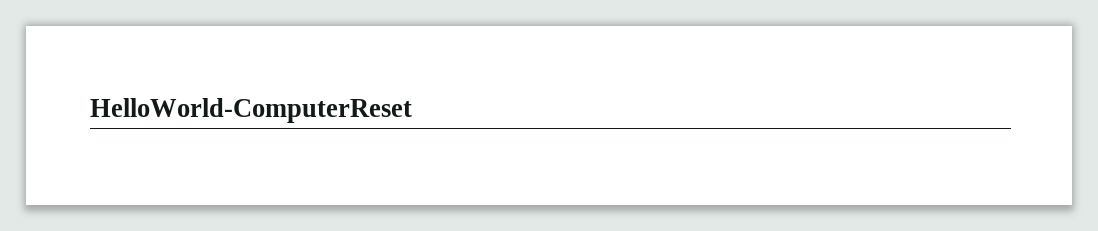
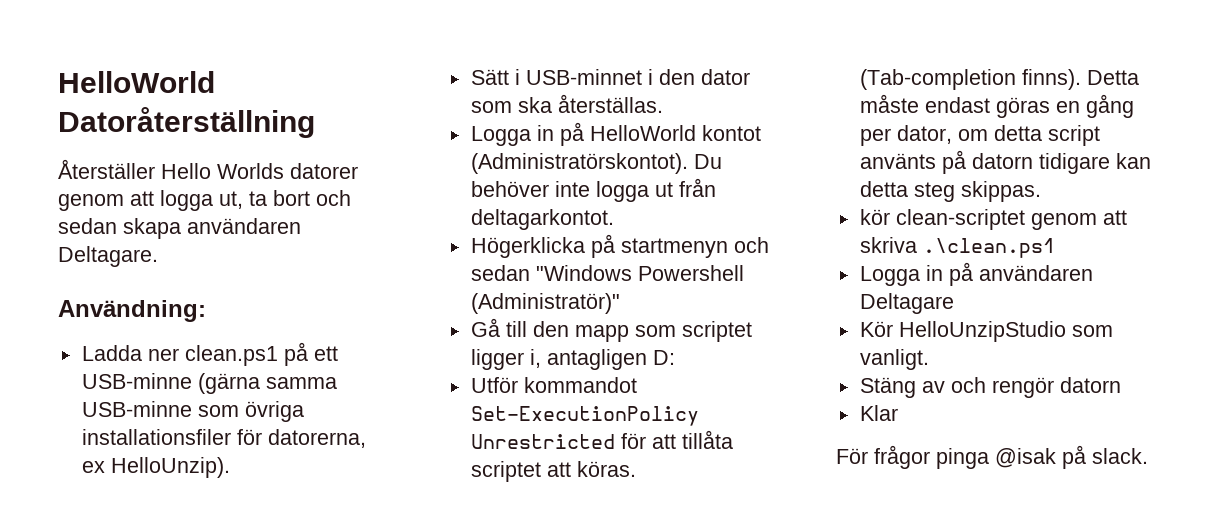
[90,98,412,123] HelloWorld-ComputerReset -> [58,71,215,93] [58,107,315,138] [58,159,358,179] [58,190,351,211] [58,218,301,239] [58,246,158,267] [58,300,206,322] [81,342,338,366] [81,373,337,394] [81,401,304,422] [81,429,366,448] [81,457,230,478] [470,69,750,85] [470,94,663,113] [470,122,761,146] [470,153,722,174] [470,178,716,202] [470,209,614,230] [470,234,769,258] [470,265,744,281] [470,293,620,314] [470,318,752,342] [470,349,675,370] [470,377,637,393] [470,406,699,426] [470,430,733,449] [470,461,636,482] [859,69,1139,90] [859,94,1134,118] [859,125,1100,146] [859,150,1151,174] [859,181,1041,202] [859,209,1127,230] [859,237,1055,258] [859,262,1093,286] [859,293,954,314] [859,321,1113,342] [859,349,929,370] [859,377,1121,398] [859,405,898,421] [836,445,1148,469] HelloWorld Datoråterställning // Återställer Hello Worlds datorer genom att logga ut, ta bort och sedan skapa användaren Deltagare. // Användning: // Ladda ner clean.ps1 på ett USB-minne (gärna samma USB-minne som övriga installationsfiler för datorerna, ex HelloUnzip). // Sätt i USB-minnet i den dator som ska återställas. // Logga in på HelloWorld kontot (Administratörskontot). Du behöver inte logga ut från deltagarkontot. // Högerklicka på startmenyn och sedan "Windows Powershell (Administratör)" // Gå till den mapp som scriptet ligger i, antagligen D: // Utför kommandot Set-ExecutionPolicy Unrestricted för att tillåta scriptet att köras. (Tab-completion finns). Detta måste endast göras en gång per dator, om detta script använts på datorn tidigare kan detta steg skippas. // kör clean-scriptet genom att skriva .\clean.ps1 // Logga in på användaren Deltagare // Kör HelloUnzipStudio som vanligt. // Stäng av och rengör datorn // Klar // För frågor pinga @isak på slack.

